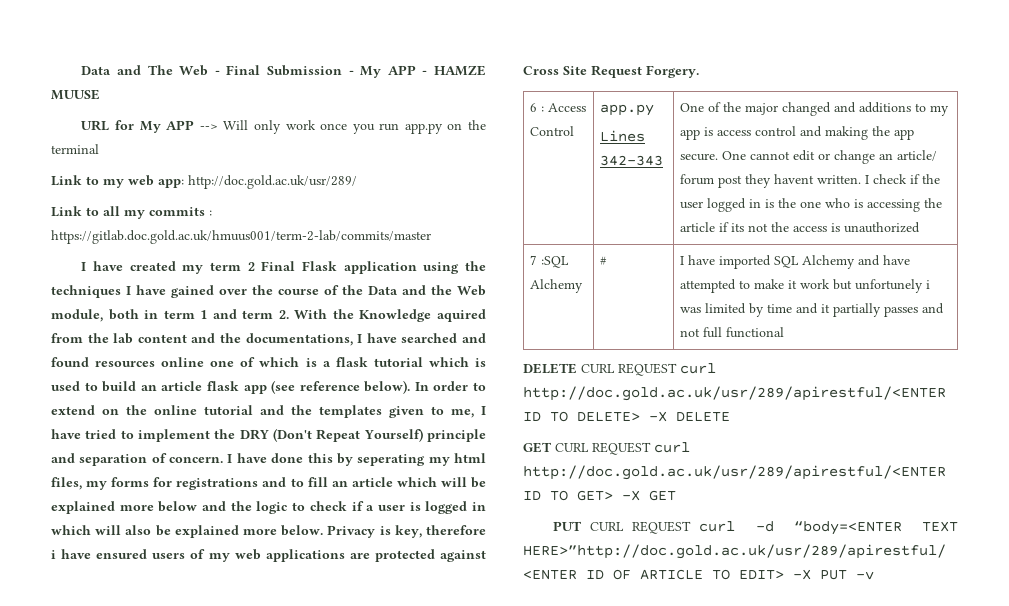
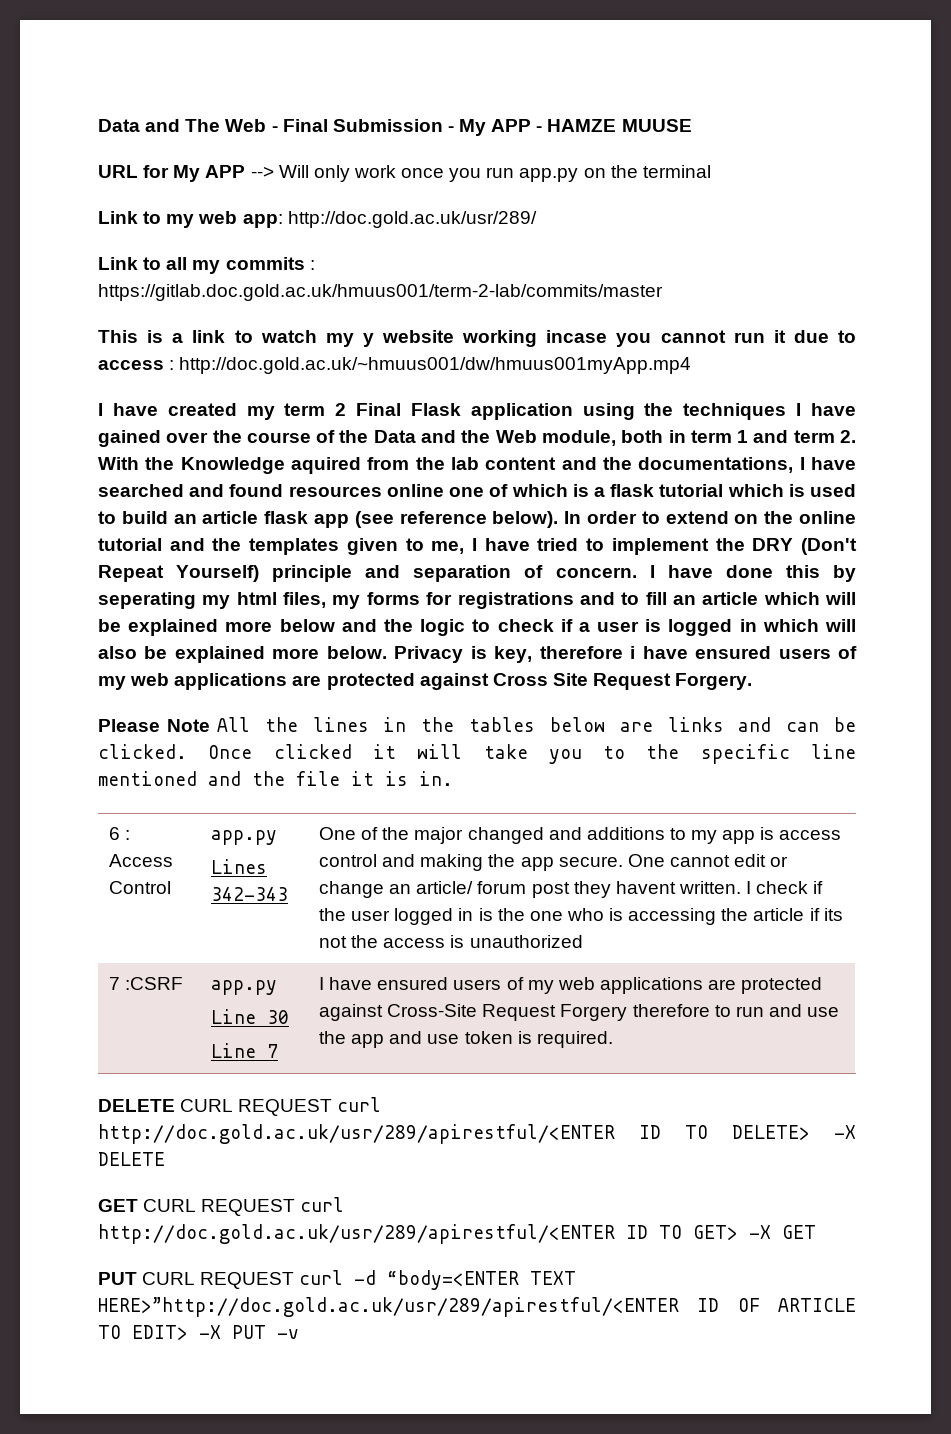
(431, 237) none -> [98,330,856,347] [98,357,692,374] // This is a link to watch my y website working incase you cannot run it due to access : http://doc.gold.ac.uk/~hmuus001/dw/hmuus001myApp.mp4
(699, 71) none -> [98,717,857,732] [98,744,856,764] [98,771,453,786] // Please Note All the lines in the tables below are links and can be clicked. Once clicked it will take you to the specific line mentioned and the file it is in.
[540,256,569,268] [529,279,583,293] [599,256,607,265] [679,255,910,269] [679,279,930,293] [679,303,944,317] [679,327,784,338] :SQL Alchemy | # | I have imported SQL Alchemy and have attempted to make it work but unfortunely i was limited by time and it partially passes and not full functional -> [125,977,184,990] [210,980,277,995] [210,1009,289,1024] [210,1043,278,1058] [318,977,823,994] [318,1004,840,1021] [318,1031,613,1048] :CSRF | app.py // Line 30 // Line 7 | I have ensured users of my web applications are protected against Cross-Site Request Forgery therefore to run and use the app and use token is required.

